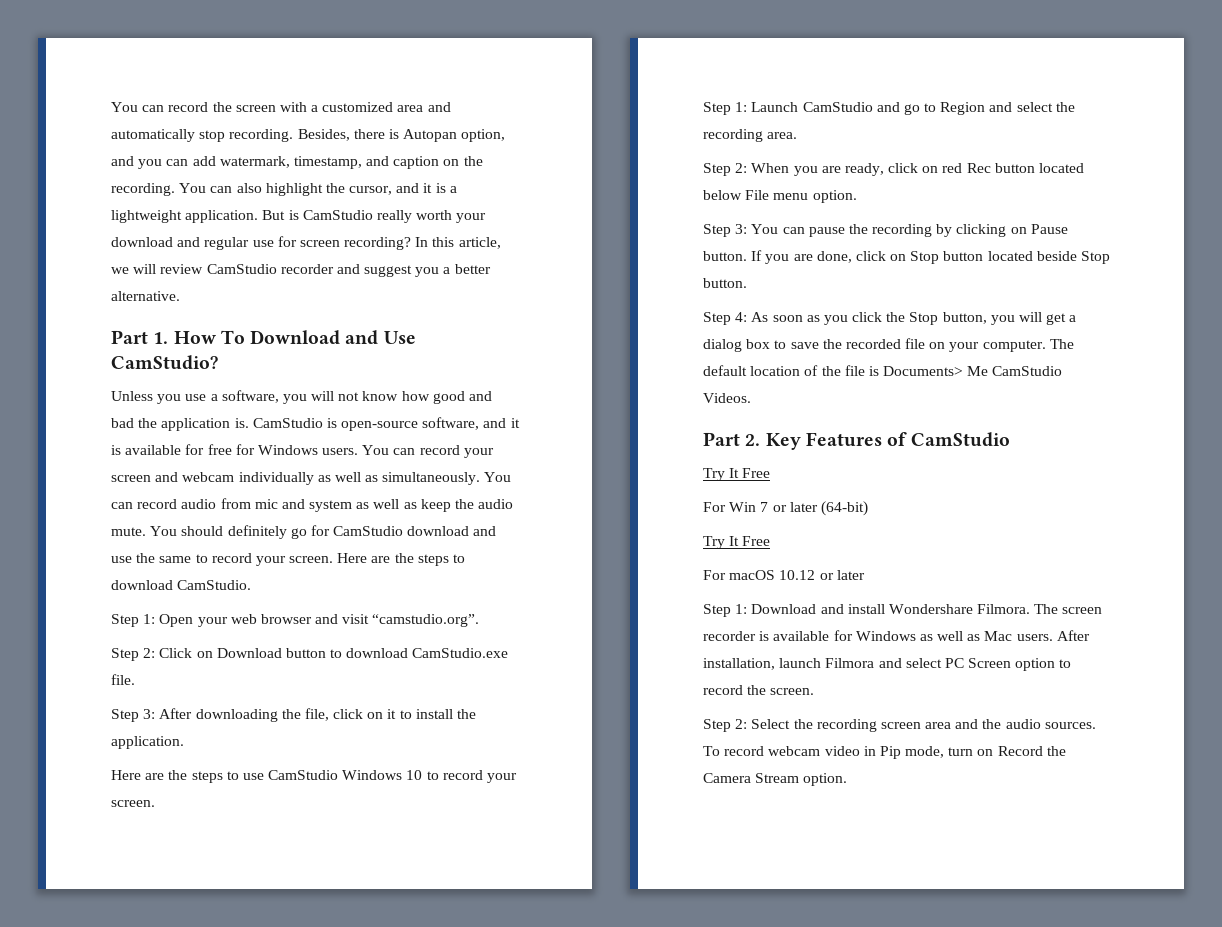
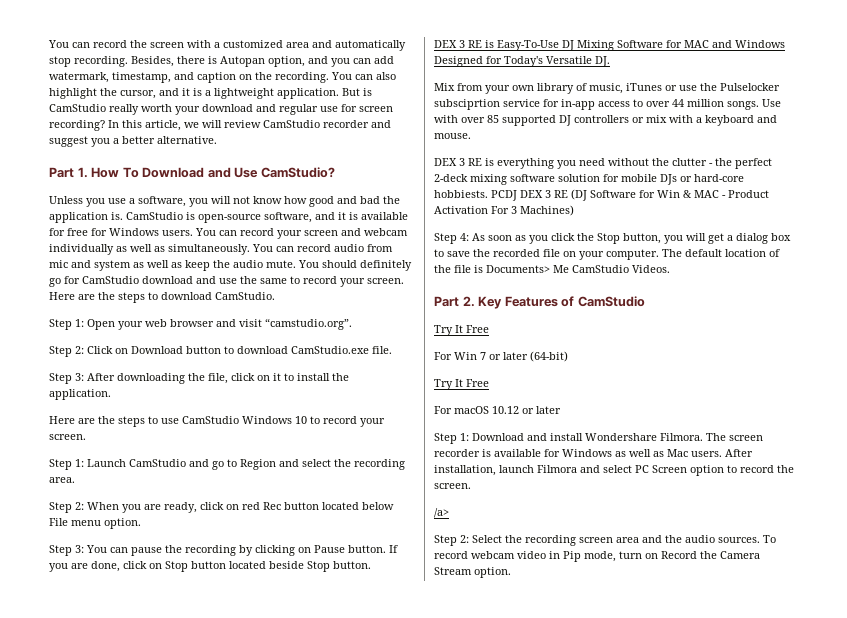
(747, 283) none -> [434,40,785,51] [434,56,610,67] [434,83,780,94] [434,99,781,110] [434,115,777,126] [434,133,471,139] [434,158,772,169] [434,174,744,185] [434,189,769,201] [434,205,574,216] // DEX 3 RE is Easy-To-Use DJ Mixing Software for MAC and Windows Designed for Today's Versatile DJ. // Mix from your own library of music, iTunes or use the Pulselocker subsciprtion service for in-app access to over 44 million songs. Use with over 85 supported DJ controllers or mix with a keyboard and mouse. // DEX 3 RE is everything you need without the clutter - the perfect 2-deck mixing software solution for mobile DJs or hard-core hobbiests. PCDJ DEX 3 RE (DJ Software for Win & MAC - Product Activation For 3 Machines)
(815, 691) none -> [434,508,449,518] // /a>

